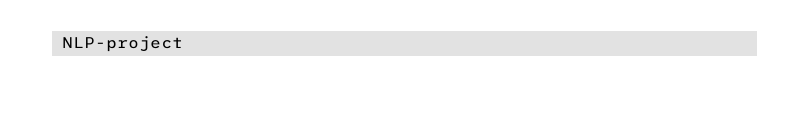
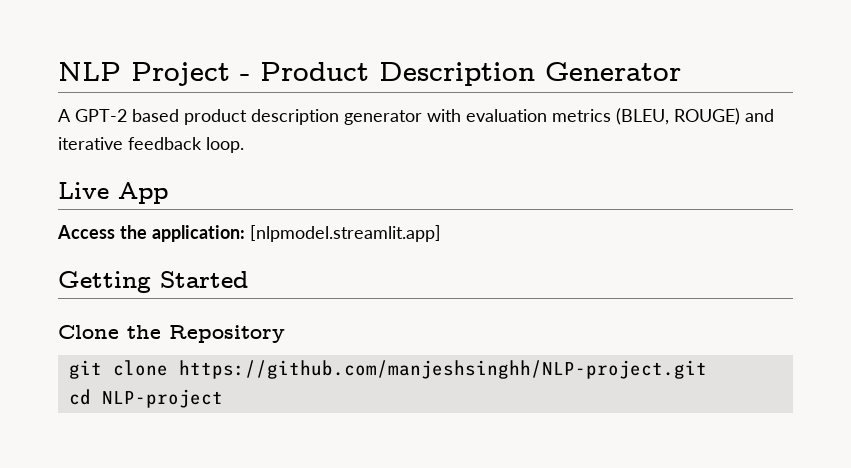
(61, 44) none -> [58,62,681,86] [58,108,774,125] [58,137,244,153] [58,182,168,204] [57,225,441,242] [58,271,248,293] [58,325,285,343] [68,360,707,379] [68,389,91,405] NLP Project - Product Description Generator // A GPT-2 based product description generator with evaluation metrics (BLEU, ROUGE) and iterative feedback loop. // Live App // Access the application: [nlpmodel.streamlit.app] // Getting Started // Clone the Repository // git clone https://github.com/manjeshsinghh/NLP-project.git // cd

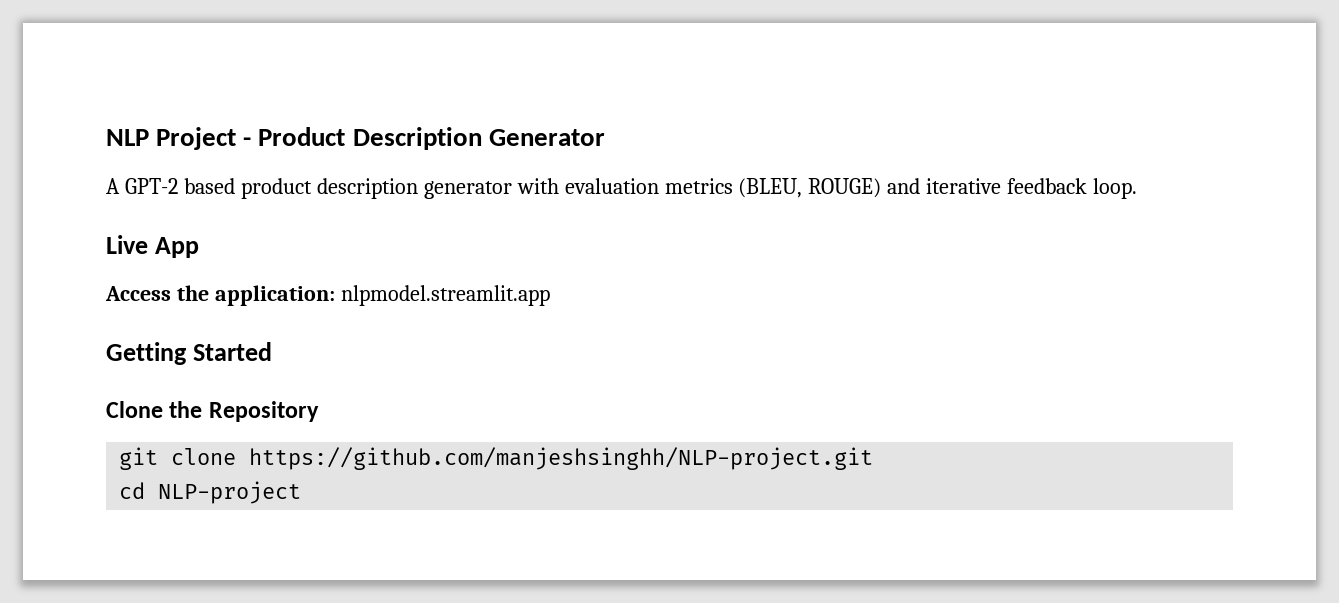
[250,225,441,242] [nlpmodel.streamlit.app] -> [340,285,550,306] nlpmodel.streamlit.app

